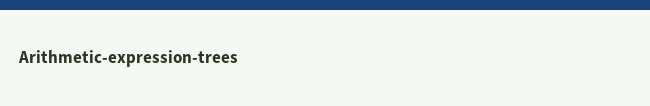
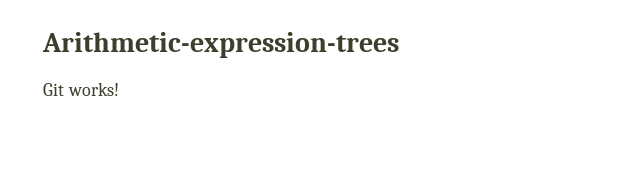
(238, 58) none -> [43,82,119,96] // Git works!

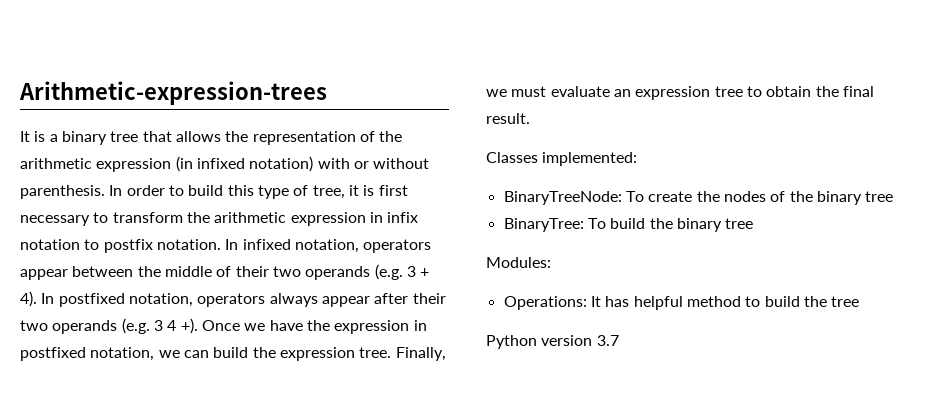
[43,82,119,96] Git works! -> [20,131,403,145] [20,156,430,172] [20,185,408,199] [20,212,419,226] [20,239,432,253] [20,264,430,280] [20,291,446,307] [20,318,427,334] [20,347,446,361] [486,86,874,100] [486,113,530,124] [486,152,638,166] [503,191,894,205] [503,218,754,232] [486,257,551,268] [503,296,860,310] [486,335,619,349] It is a binary tree that allows the representation of the arithmetic expression (in infixed notation) with or without parenthesis. In order to build this type of tree, it is first necessary to transform the arithmetic expression in infix notation to postfix notation. In infixed notation, operators appear between the middle of their two operands (e.g. 3 + 4). In postfixed notation, operators always appear after their two operands (e.g. 3 4 +). Once we have the expression in postfixed notation, we can build the expression tree. Finally, we must evaluate an expression tree to obtain the final result. // Classes implemented: // BinaryTreeNode: To create the nodes of the binary tree // BinaryTree: To build the binary tree // Modules: // Operations: It has helpful method to build the tree // Python version 3.7

